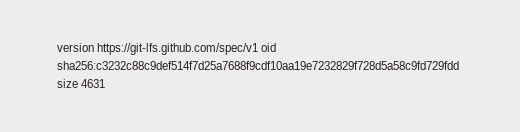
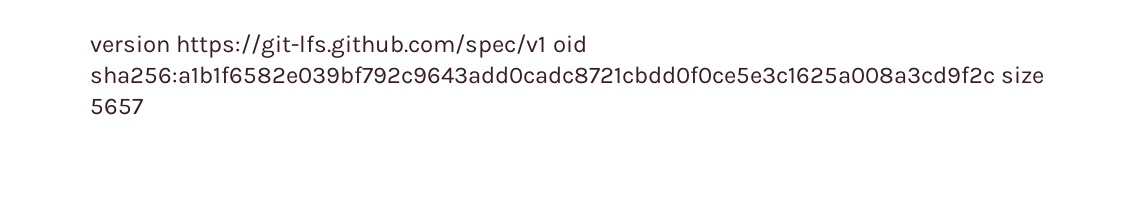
[57,61,459,70] [57,79,106,88] sha256:c3232c88c9def514f7d25a7688f9cdf10aa19e7232829f728d5a58c9fd729fdd size 4631 -> [90,66,1045,84] [90,98,143,115] sha256:a1b1f6582e039bf792c9643add0cadc8721cbdd0f0ce5e3c1625a008a3cd9f2c size 5657

